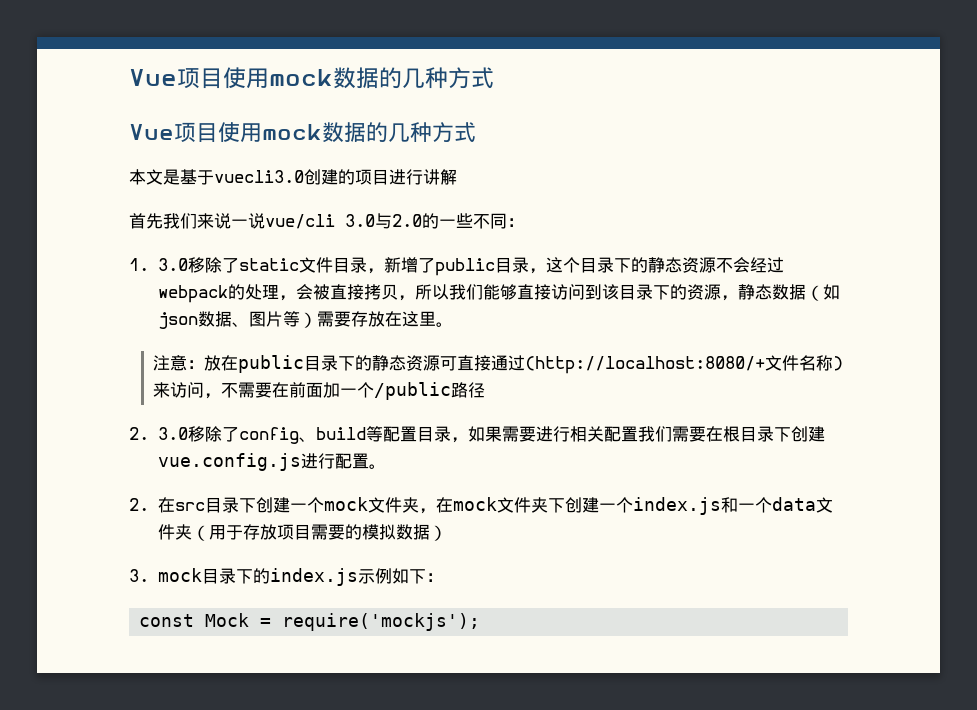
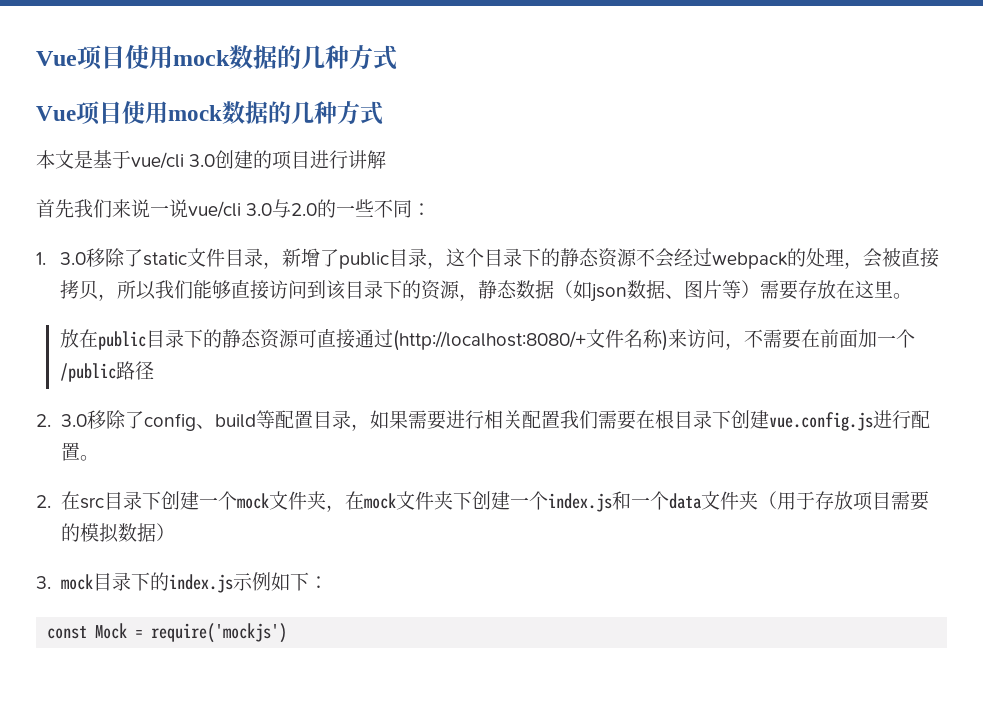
[214,170,304,183] vuecli3.0 -> [131,152,216,169] vue/cli 3.0
[153,355,205,371] 注意： -> (912, 296) none
[282,613,481,631] require('mockjs'); -> [151,623,288,643] require('mockjs')

